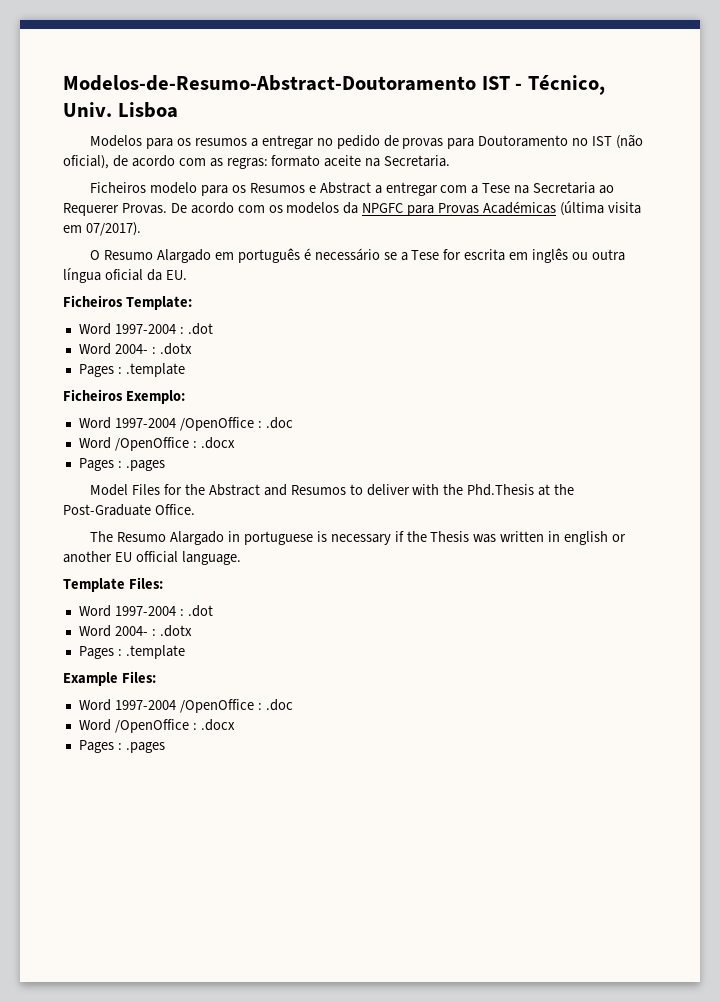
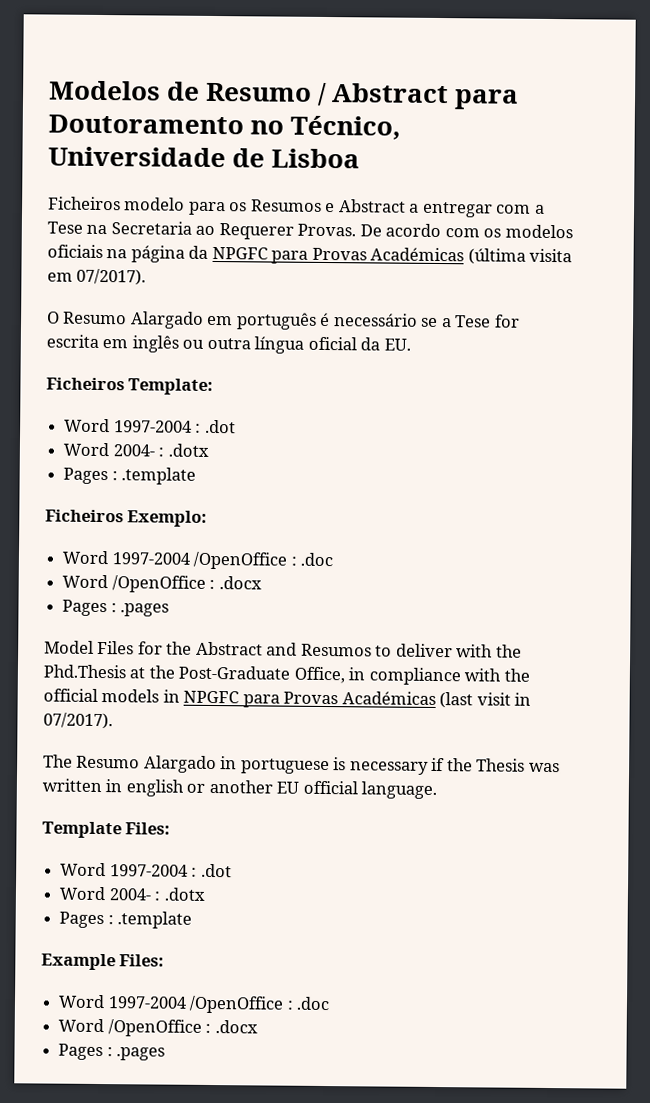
[63,75,605,95] [63,102,178,118] [90,134,644,149] [63,155,451,169] Modelos-de-Resumo-Abstract-Doutoramento IST - Técnico, Univ. Lisboa // Modelos para os resumos a entregar no pedido de provas para Doutoramento no IST (não oficial), de acordo com as regras: formato aceite na Secretaria. -> [49,80,520,110] [48,114,402,140] [48,146,361,169] Modelos de Resumo / Abstract para Doutoramento no Técnico, Universidade de Lisboa
(340, 208) none -> [47,244,185,263] oficiais na página
[154,504,195,515] Office. -> [293,666,530,686] [43,688,532,709] [43,712,113,730] Office, in compliance with the official models in NPGFC para Provas Académicas (last visit in 07/2017).

